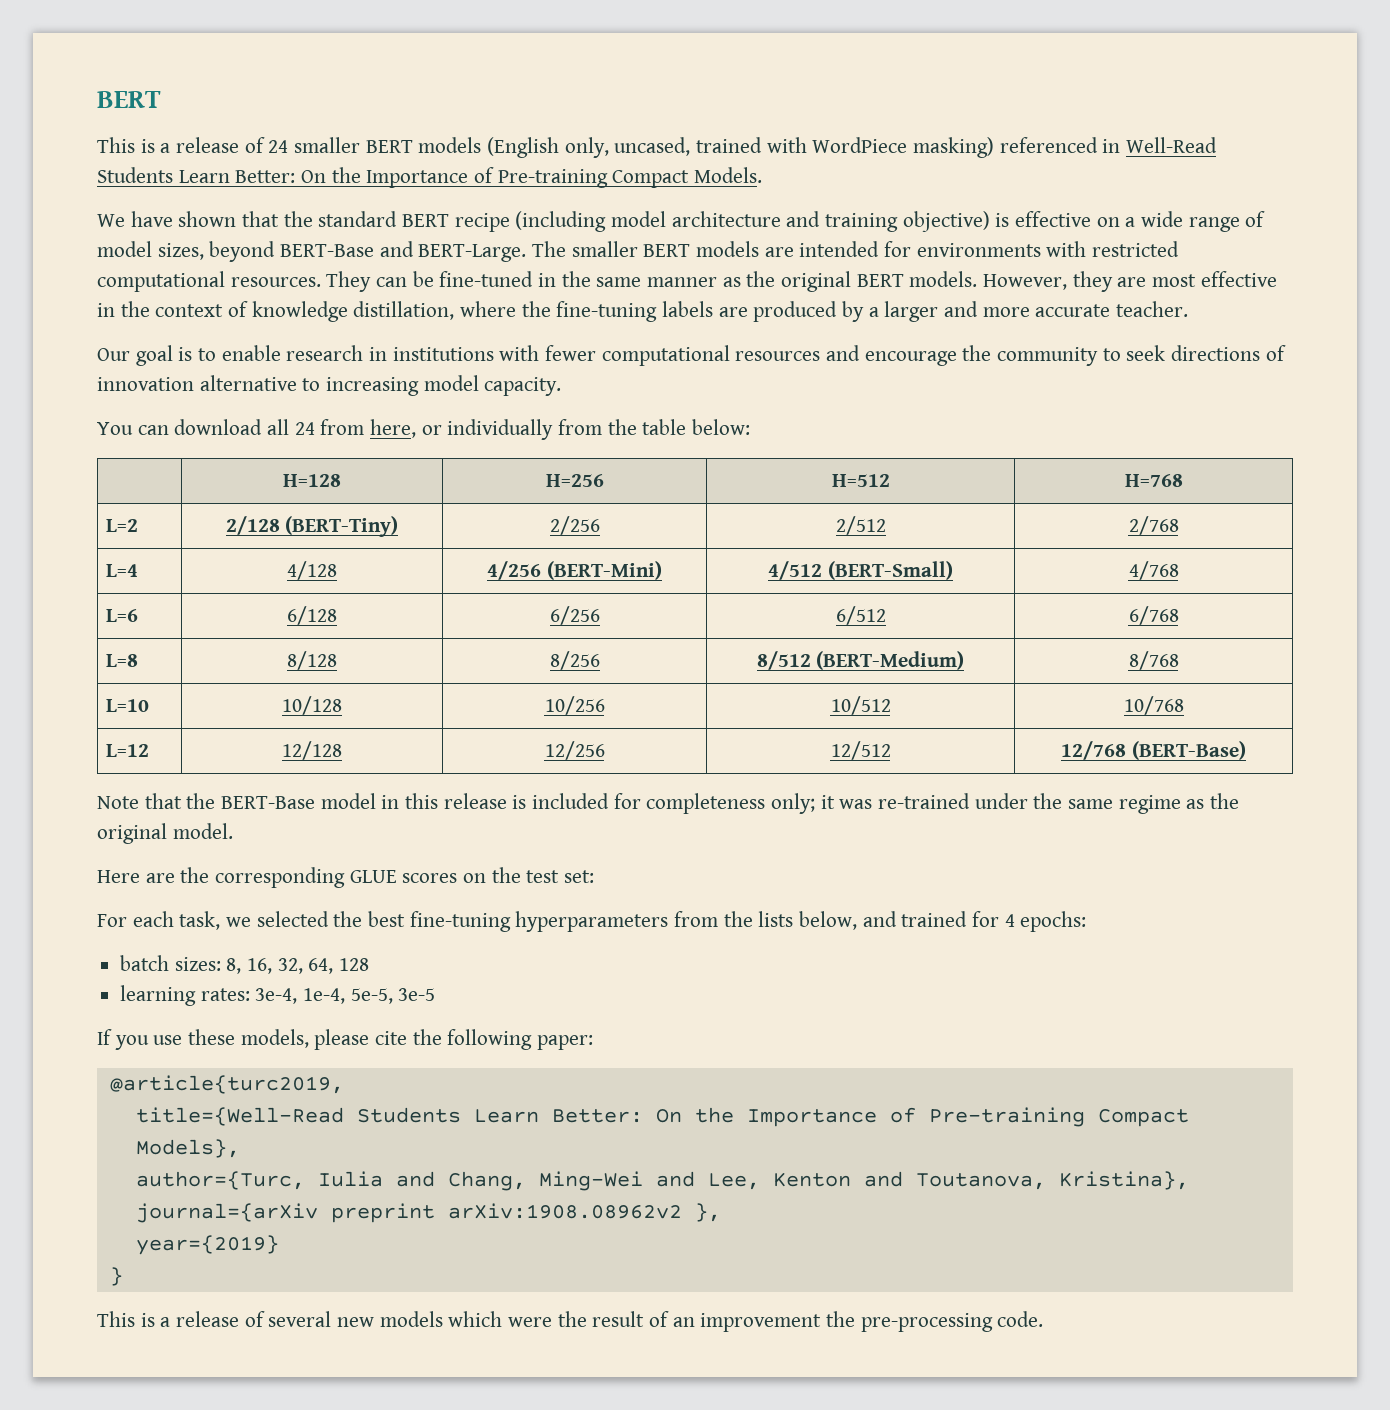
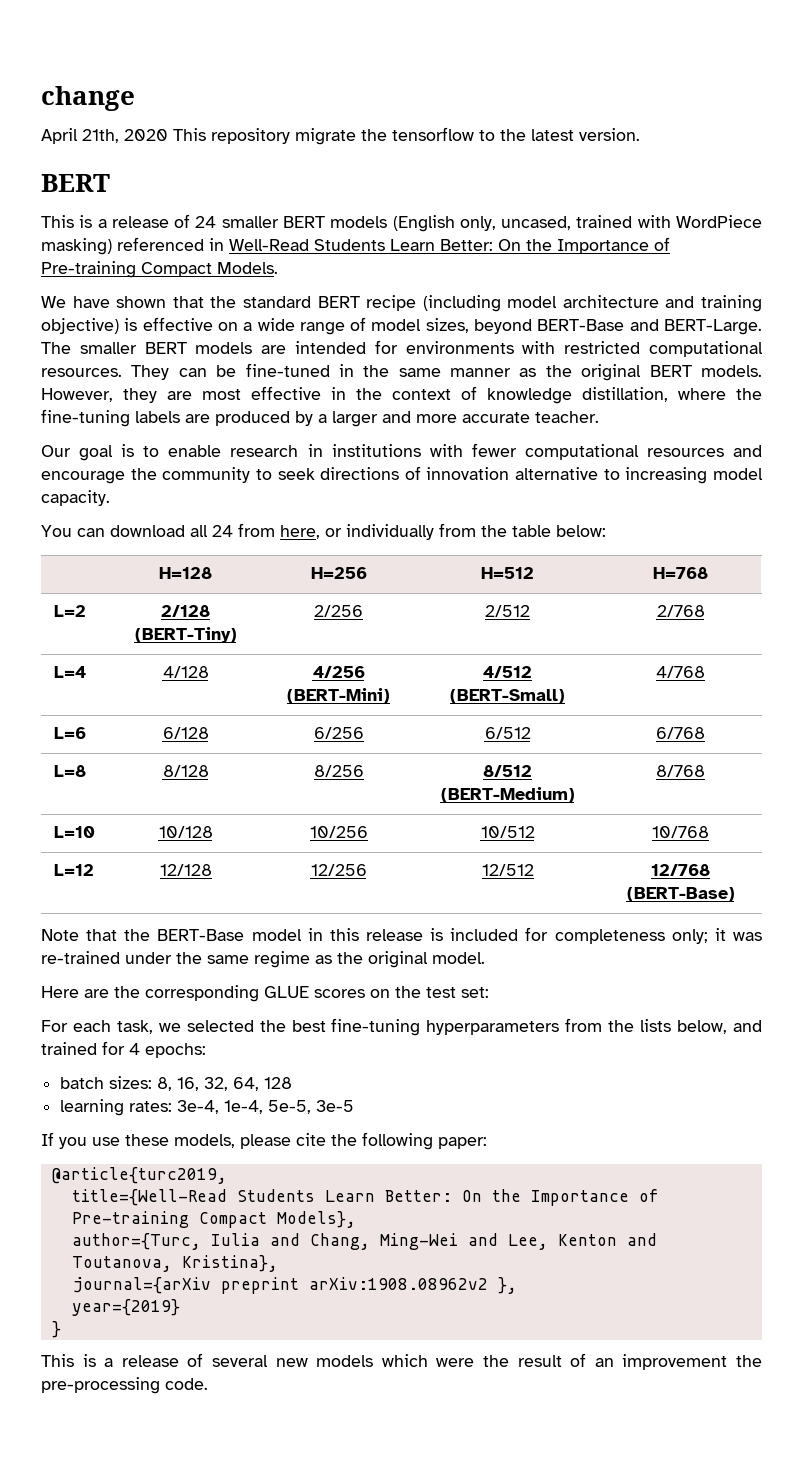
(97, 99) none -> [41,86,135,111] [41,127,640,145] change // April 21th, 2020 This repository migrate the tensorflow to the latest version. //

